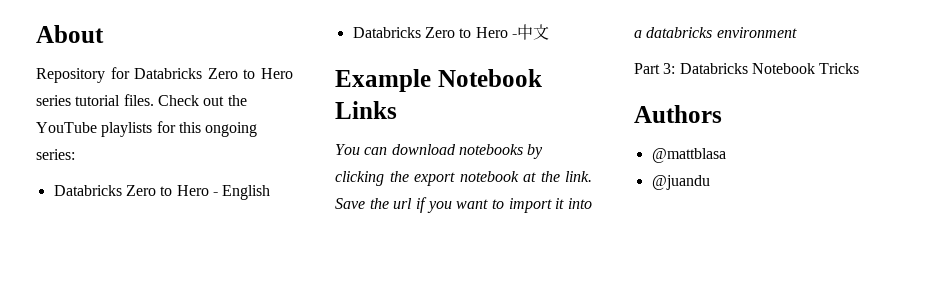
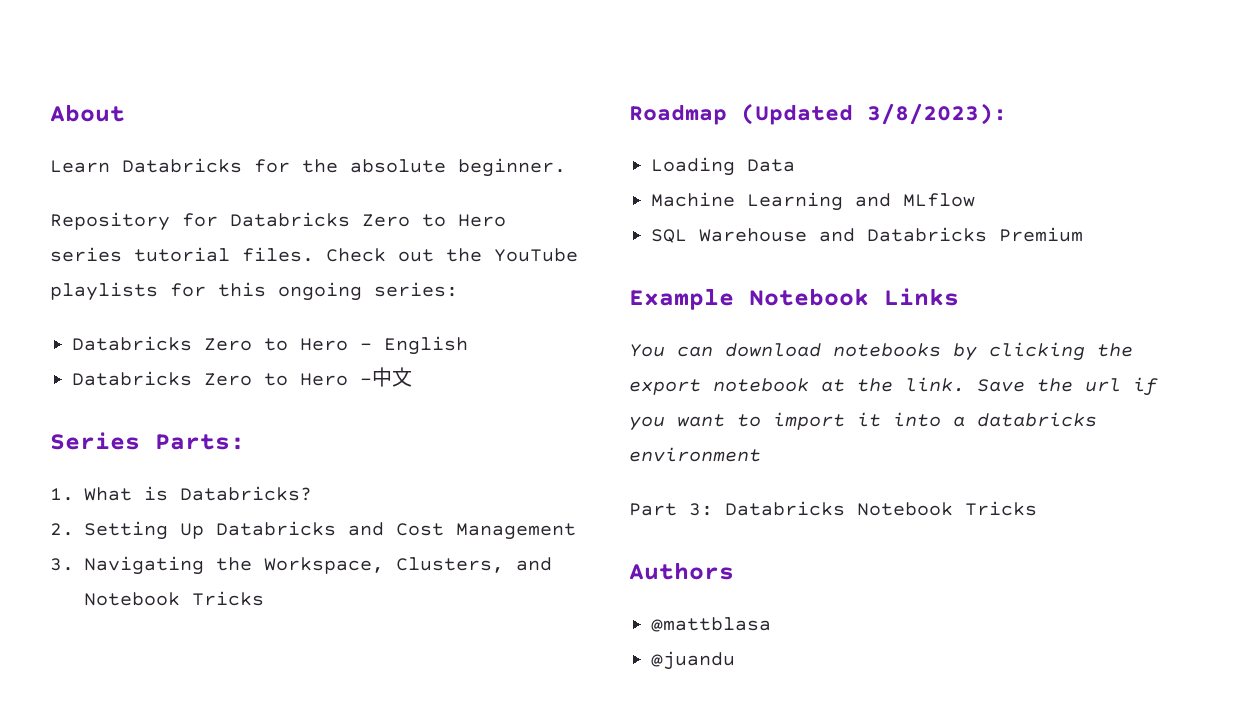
(104, 34) none -> [50,158,566,177] // Learn Databricks for the absolute beginner.
(549, 32) none -> [50,432,245,450] [50,486,312,501] [50,521,576,540] [50,556,552,575] [84,591,264,606] [629,103,1007,125] [651,157,795,176] [651,192,975,211] [651,227,1083,243] // Series Parts: // 1. What is Databricks? // 2. Setting Up Databricks and Cost Management // 3. Navigating the Workspace, Clusters, and Notebook Tricks // Roadmap (Updated 3/8/2023): // Loading Data // Machine Learning and MLflow // SQL Warehouse and Databricks Premium

